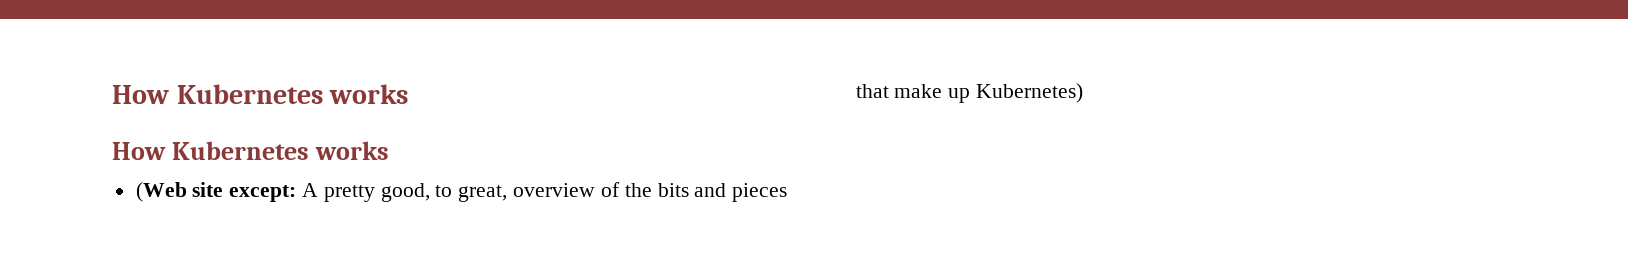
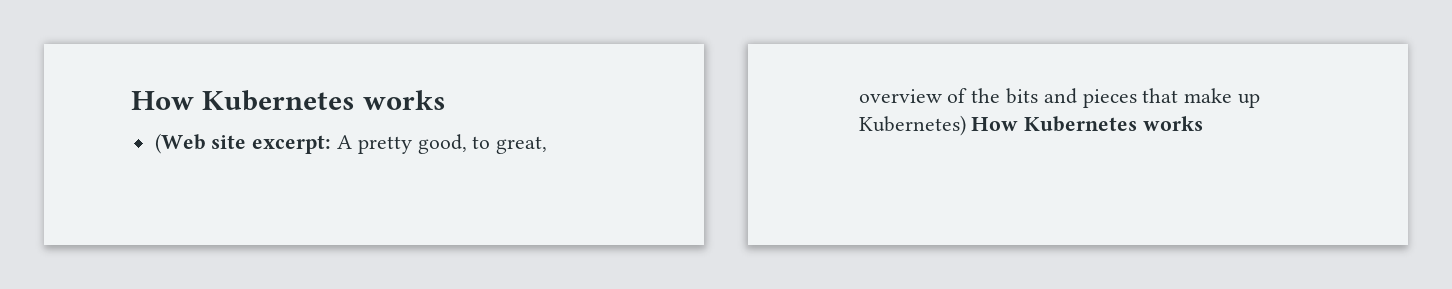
[112,84,409,104] [112,141,390,160] How Kubernetes works // How Kubernetes works -> [131,90,446,111] How Kubernetes works
[229,185,297,202] except: -> [252,135,332,154] excerpt:
(1084, 93) none -> [971,116,1204,132] How Kubernetes works

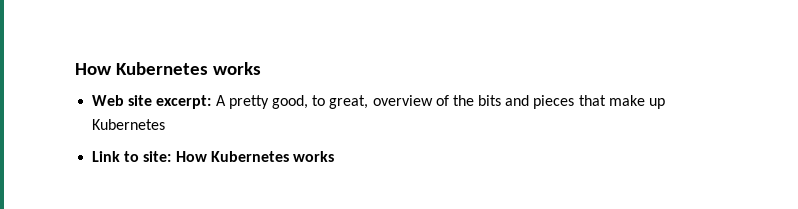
[154,133,206,154] (Web -> [92,95,125,106] Web
[858,115,966,136] Kubernetes) -> [92,119,166,130] [92,151,172,162] Kubernetes // Link to site:

